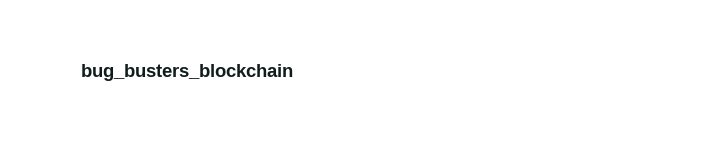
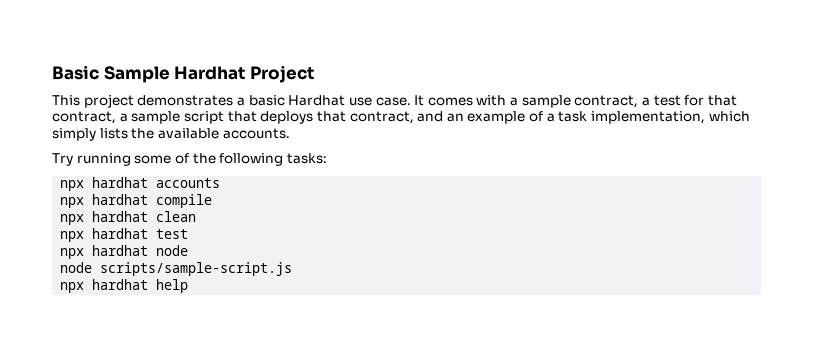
[81,64,293,81] bug_busters_blockchain -> [52,65,314,83] [52,94,737,108] [52,111,750,124] [52,128,290,141] [52,153,327,166] [60,177,221,191] [60,194,213,208] [60,211,197,225] [60,228,189,242] [60,245,189,259] [60,262,293,276] [60,279,189,293] Basic Sample Hardhat Project // This project demonstrates a basic Hardhat use case. It comes with a sample contract, a test for that contract, a sample script that deploys that contract, and an example of a task implementation, which simply lists the available accounts. // Try running some of the following tasks: // npx hardhat accounts // npx hardhat compile // npx hardhat clean // npx hardhat test // npx hardhat node // node scripts/sample-script.js // npx hardhat help

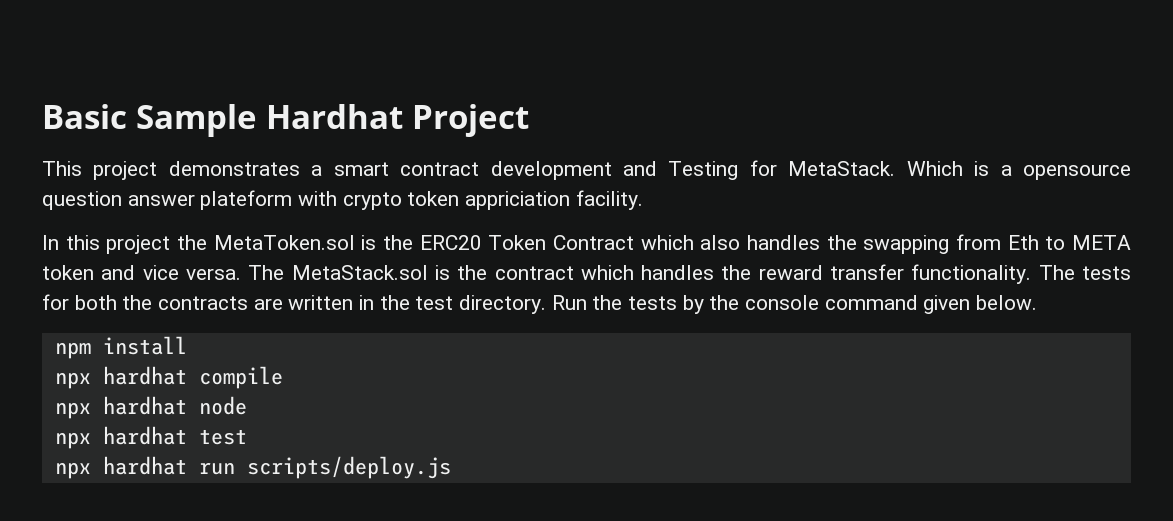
[248,95,737,108] [52,111,750,124] [52,128,290,141] [52,153,327,166] [60,177,221,191] basic Hardhat use case. It comes with a sample contract, a test for that contract, a sample script that deploys that contract, and an example of a task implementation, which simply lists the available accounts. // Try running some of the following tasks: // npx hardhat accounts -> [333,160,1132,180] [42,190,643,210] [42,234,1131,254] [42,264,1131,284] [42,294,1038,314] [54,336,187,359] smart contract development and Testing for MetaStack. Which is a opensource question answer plateform with crypto token appriciation facility. // In this project the MetaToken.sol is the ERC20 Token Contract which also handles the swapping from Eth to META token and vice versa. The MetaStack.sol is the contract which handles the reward transfer functionality. The tests for both the contracts are written in the test directory. Run the tests by the console command given below. // npm install
[156,211,197,222] clean -> [198,396,247,415] node
[156,245,189,256] [60,262,293,276] [60,279,189,293] node // node scripts/sample-script.js // npx hardhat help -> [198,456,451,479] run scripts/deploy.js

